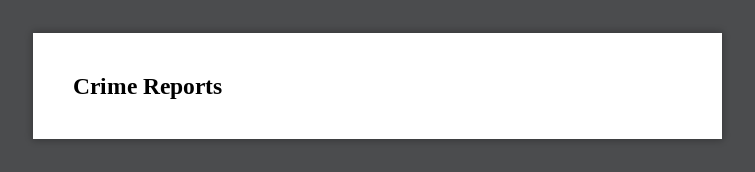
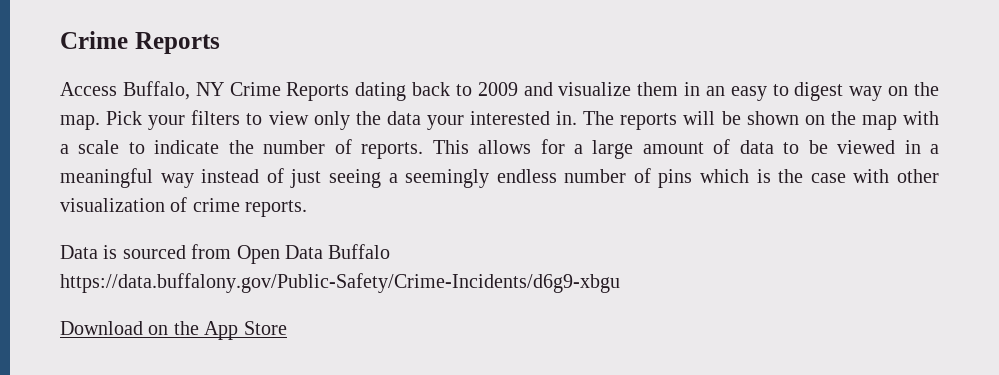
[73,78,223,99] Crime Reports -> [60,31,220,54] [60,81,940,101] [60,110,940,130] [60,139,940,159] [60,168,940,188] [60,197,308,217] [60,244,391,264] [60,273,620,293] [60,321,287,340] Crime Reports // Access Buffalo, NY Crime Reports dating back to 2009 and visualize them in an easy to digest way on the map. Pick your filters to view only the data your interested in. The reports will be shown on the map with a scale to indicate the number of reports. This allows for a large amount of data to be viewed in a meaningful way instead of just seeing a seemingly endless number of pins which is the case with other visualization of crime reports. // Data is sourced from Open Data Buffalo https://data.buffalony.gov/Public-Safety/Crime-Incidents/d6g9-xbgu // Download on the App Store

